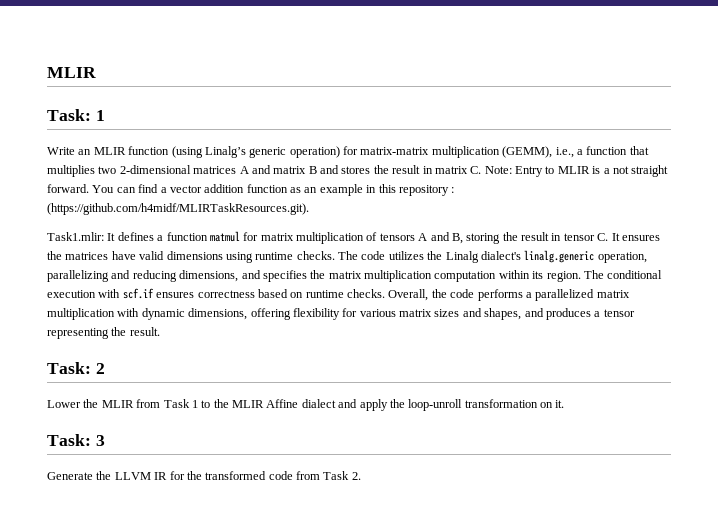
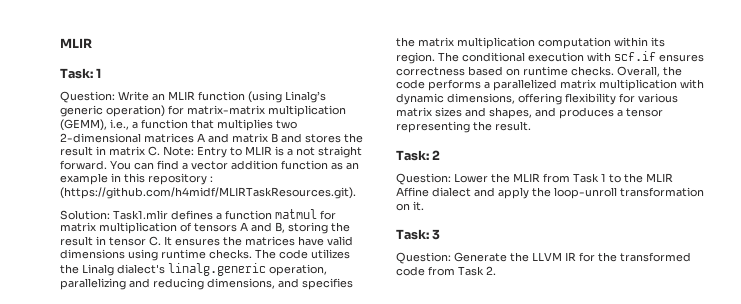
(105, 115) none -> [60,91,115,103] Question:
[47,232,116,241] Task1.mlir: It -> [60,210,168,220] Solution: Task1.mlir
(105, 368) none -> [396,173,451,185] Question:
(105, 440) none -> [396,252,451,264] Question:

